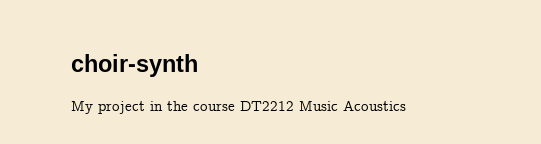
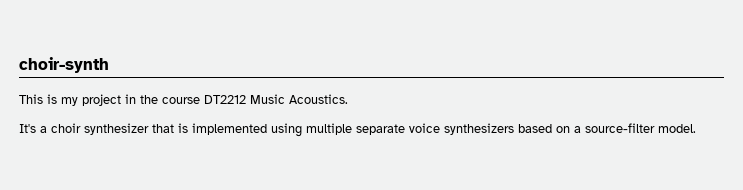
[71,100,93,114] My -> [19,94,78,106] This is my
[343,100,406,111] Acoustics -> [289,94,348,104] [19,123,696,137] Acoustics. // It's a choir synthesizer that is implemented using multiple separate voice synthesizers based on a source-filter model.

